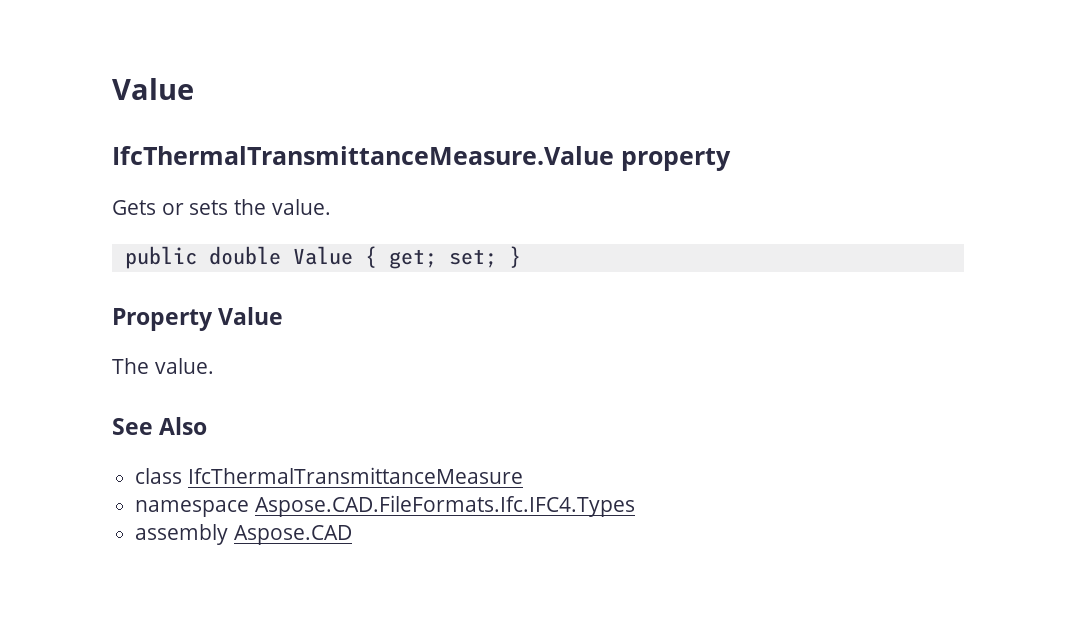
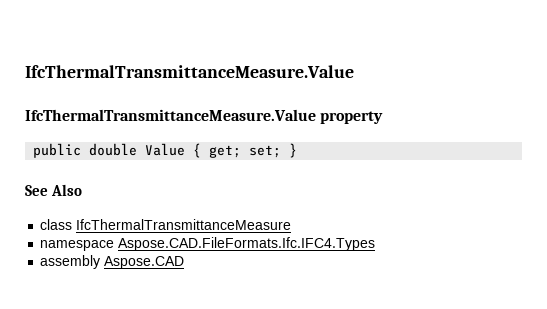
[112,78,194,100] Value -> [25,65,354,78] IfcThermalTransmittanceMeasure.Value
[112,199,331,215] // Gets or sets the value. -> (384, 117) none
[112,307,284,331] [112,358,214,374] // Property Value // The value. -> (298, 150) none

